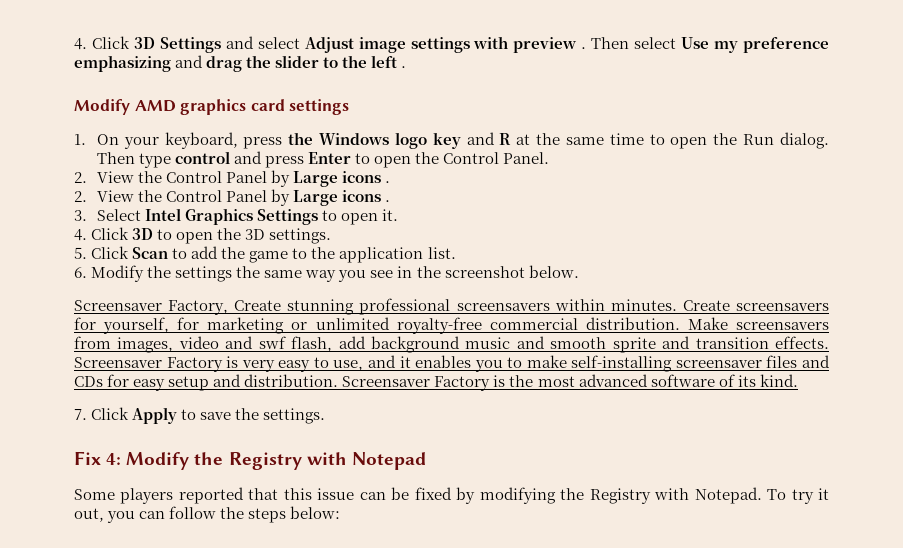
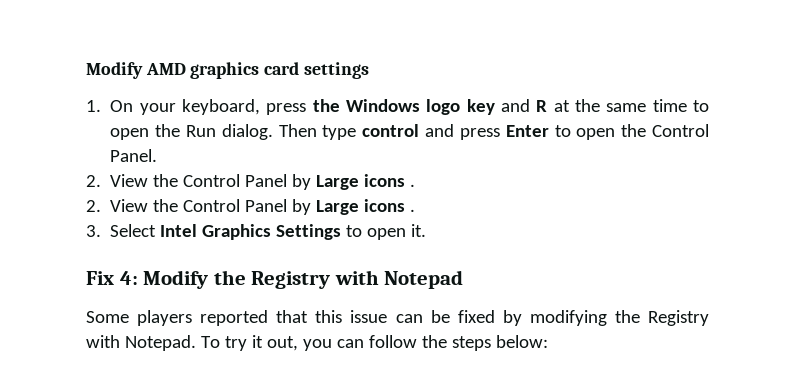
[74,36,829,53] [74,55,407,72] 4. Click 3D Settings and select Adjust image settings with preview . Then select Use my preference emphasizing and drag the slider to the left . // -> (86, 70) none
[74,227,332,244] [74,246,456,263] [74,265,579,282] [74,298,829,315] [74,317,830,334] [74,336,830,353] [74,355,830,372] [74,374,798,391] [74,407,326,424] // 4. Click 3D to open the 3D settings. // 5. Click Scan to add the game to the application list. // 6. Modify the settings the same way you see in the screenshot below. // Screensaver Factory, Create stunning professional screensavers within minutes. Create screensavers for yourself, for marketing or unlimited royalty-free commercial distribution. Make screensavers from images, video and swf flash, add background music and smooth sprite and transition effects. Screensaver Factory is very easy to use, and it enables you to make self-installing screensaver files and CDs for easy setup and distribution. Screensaver Factory is the most advanced software of its kind. // 7. Click Apply to save the settings. -> (427, 230) none

